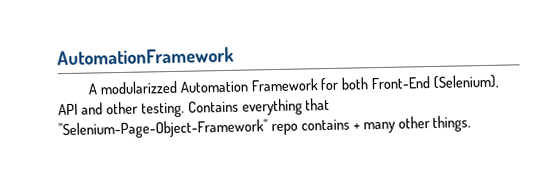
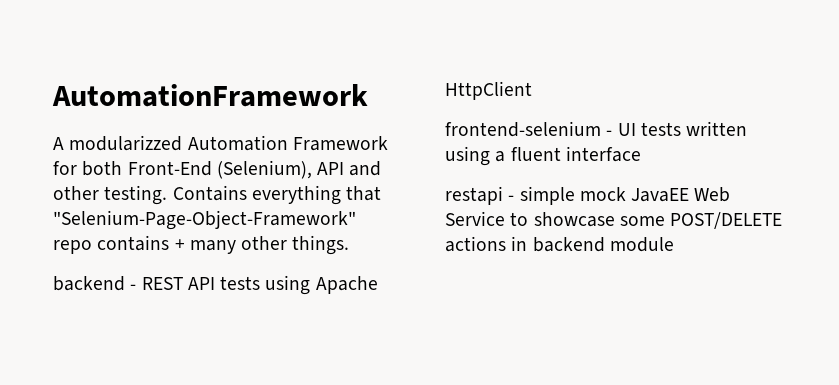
(472, 123) none -> [53,275,378,295] [445,81,532,100] [445,121,748,137] [445,146,641,166] [445,186,731,205] [445,211,783,229] [445,236,674,252] // backend - REST API tests using Apache HttpClient // frontend-selenium - UI tests written using a fluent interface // restapi - simple mock JavaEE Web Service to showcase some POST/DELETE actions in backend module

